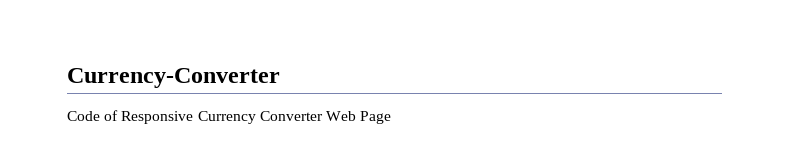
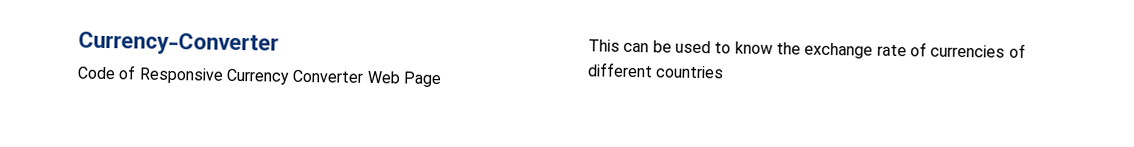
(392, 117) none -> [588,39,1026,59] [587,62,725,79] // This can be used to know the exchange rate of currencies of different countries

